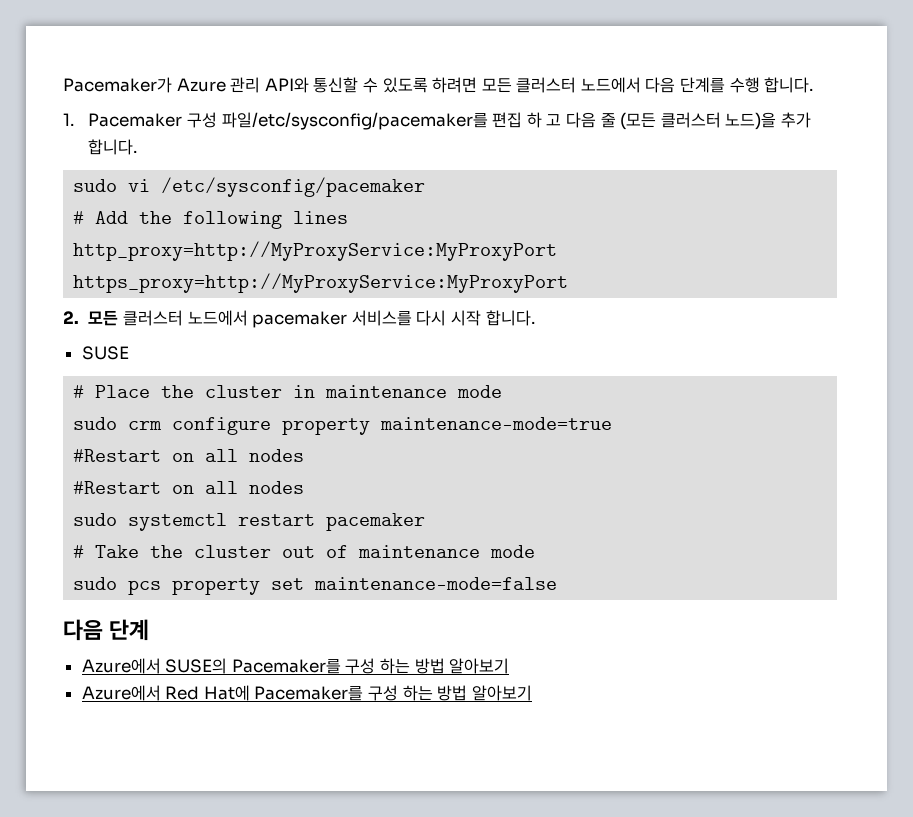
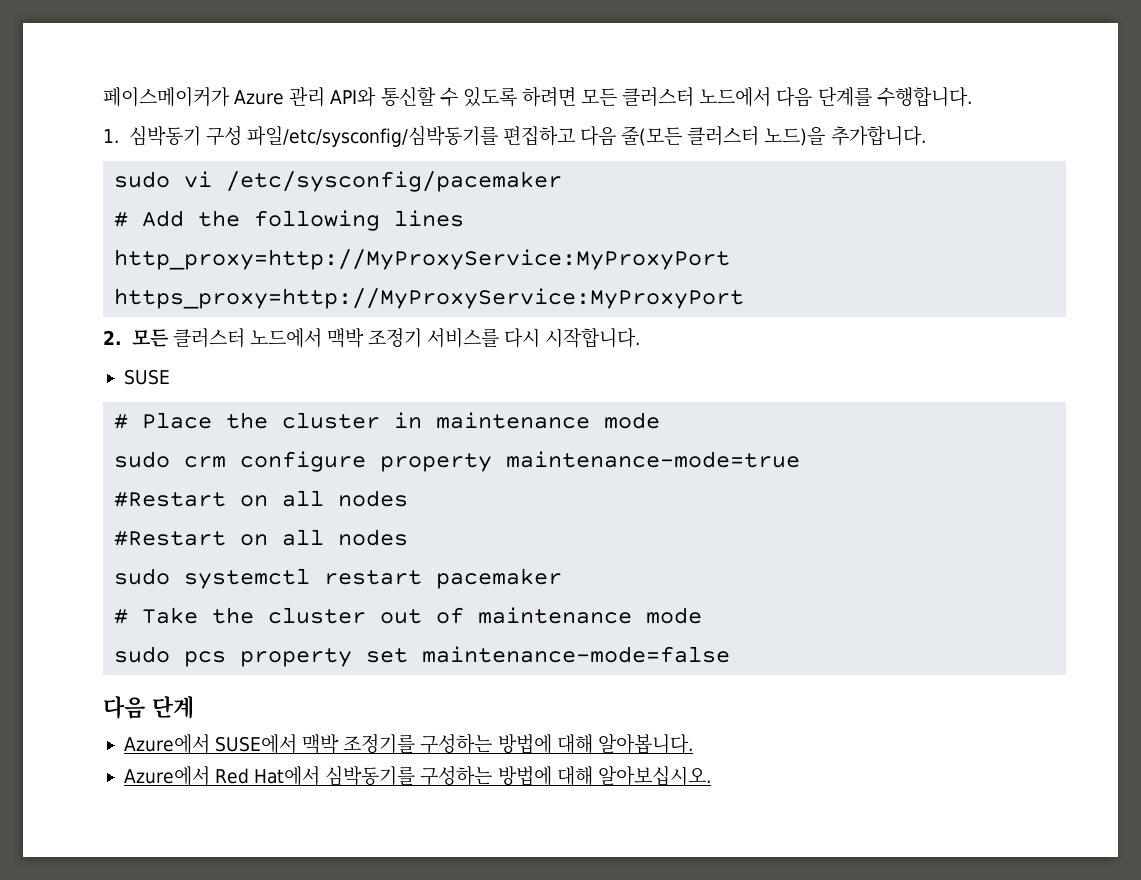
[63,77,172,93] Pacemaker가 -> [103,87,230,107] 페이스메이커가
[729,77,814,93] 수행 합니다. -> [876,87,972,107] 수행합니다.
[88,112,811,130] [88,139,138,155] Pacemaker 구성 파일/etc/sysconfig/pacemaker를 편집 하 고 다음 줄 (모든 클러스터 노드)을 추가 합니다. -> [128,126,926,147] 심박동기 구성 파일/etc/sysconfig/심박동기를 편집하고 다음 줄(모든 클러스터 노드)을 추가합니다.
[252,310,535,328] pacemaker 서비스를 다시 시작 합니다. -> [326,328,641,348] 맥박 조정기 서비스를 다시 시작합니다.
[165,658,510,674] [81,685,532,701] SUSE의 Pacemaker를 구성 하는 방법 알아보기 // Azure에서 Red Hat에 Pacemaker를 구성 하는 방법 알아보기 -> [215,734,693,754] [123,766,711,786] SUSE에서 맥박 조정기를 구성하는 방법에 대해 알아봅니다. // Azure에서 Red Hat에서 심박동기를 구성하는 방법에 대해 알아보십시오.

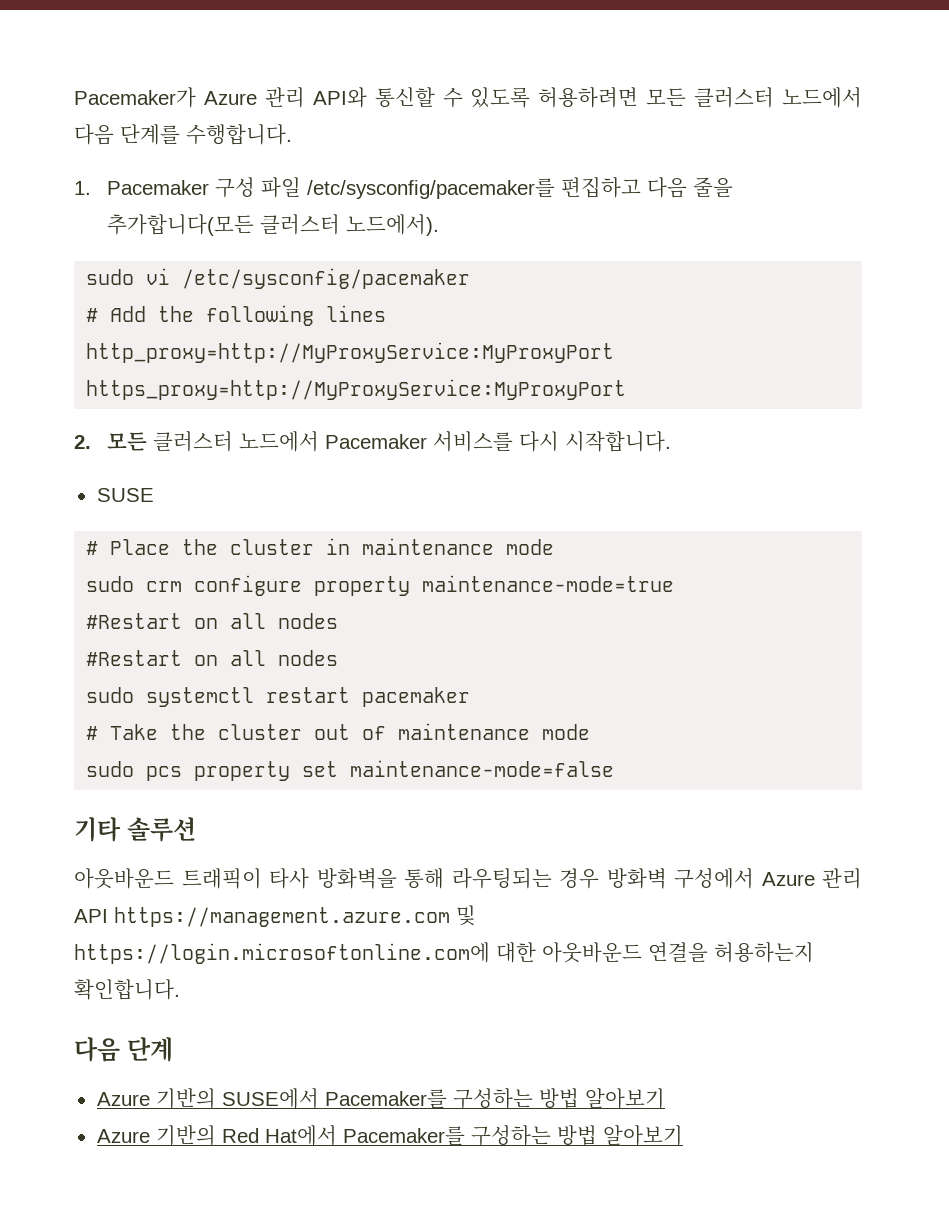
[103,87,230,107] 페이스메이커가 -> [74,87,196,108] Pacemaker가
[521,87,576,107] 하려면 -> [538,87,639,108] 허용하려면
[128,126,926,147] 심박동기 구성 파일/etc/sysconfig/심박동기를 편집하고 다음 줄(모든 클러스터 노드)을 추가합니다. -> [107,177,734,199] [107,214,440,236] Pacemaker 구성 파일 /etc/sysconfig/pacemaker를 편집하고 다음 줄을 추가합니다(모든 클러스터 노드에서).
[326,328,423,348] 맥박 조정기 -> [325,434,428,449] Pacemaker
[103,696,194,719] [123,734,693,754] [123,766,711,786] 다음 단계 // Azure에서 SUSE에서 맥박 조정기를 구성하는 방법에 대해 알아봅니다. // Azure에서 Red Hat에서 심박동기를 구성하는 방법에 대해 알아보십시오. -> [74,817,196,842] [74,868,862,889] [74,905,476,927] [74,942,814,964] [74,979,180,1000] [74,1037,173,1062] [96,1088,665,1109] [96,1125,683,1146] 기타 솔루션 // 아웃바운드 트래픽이 타사 방화벽을 통해 라우팅되는 경우 방화벽 구성에서 Azure 관리 API https://management.azure.com 및 https://login.microsoftonline.com에 대한 아웃바운드 연결을 허용하는지 확인합니다. // 다음 단계 // Azure 기반의 SUSE에서 Pacemaker를 구성하는 방법 알아보기 // Azure 기반의 Red Hat에서 Pacemaker를 구성하는 방법 알아보기

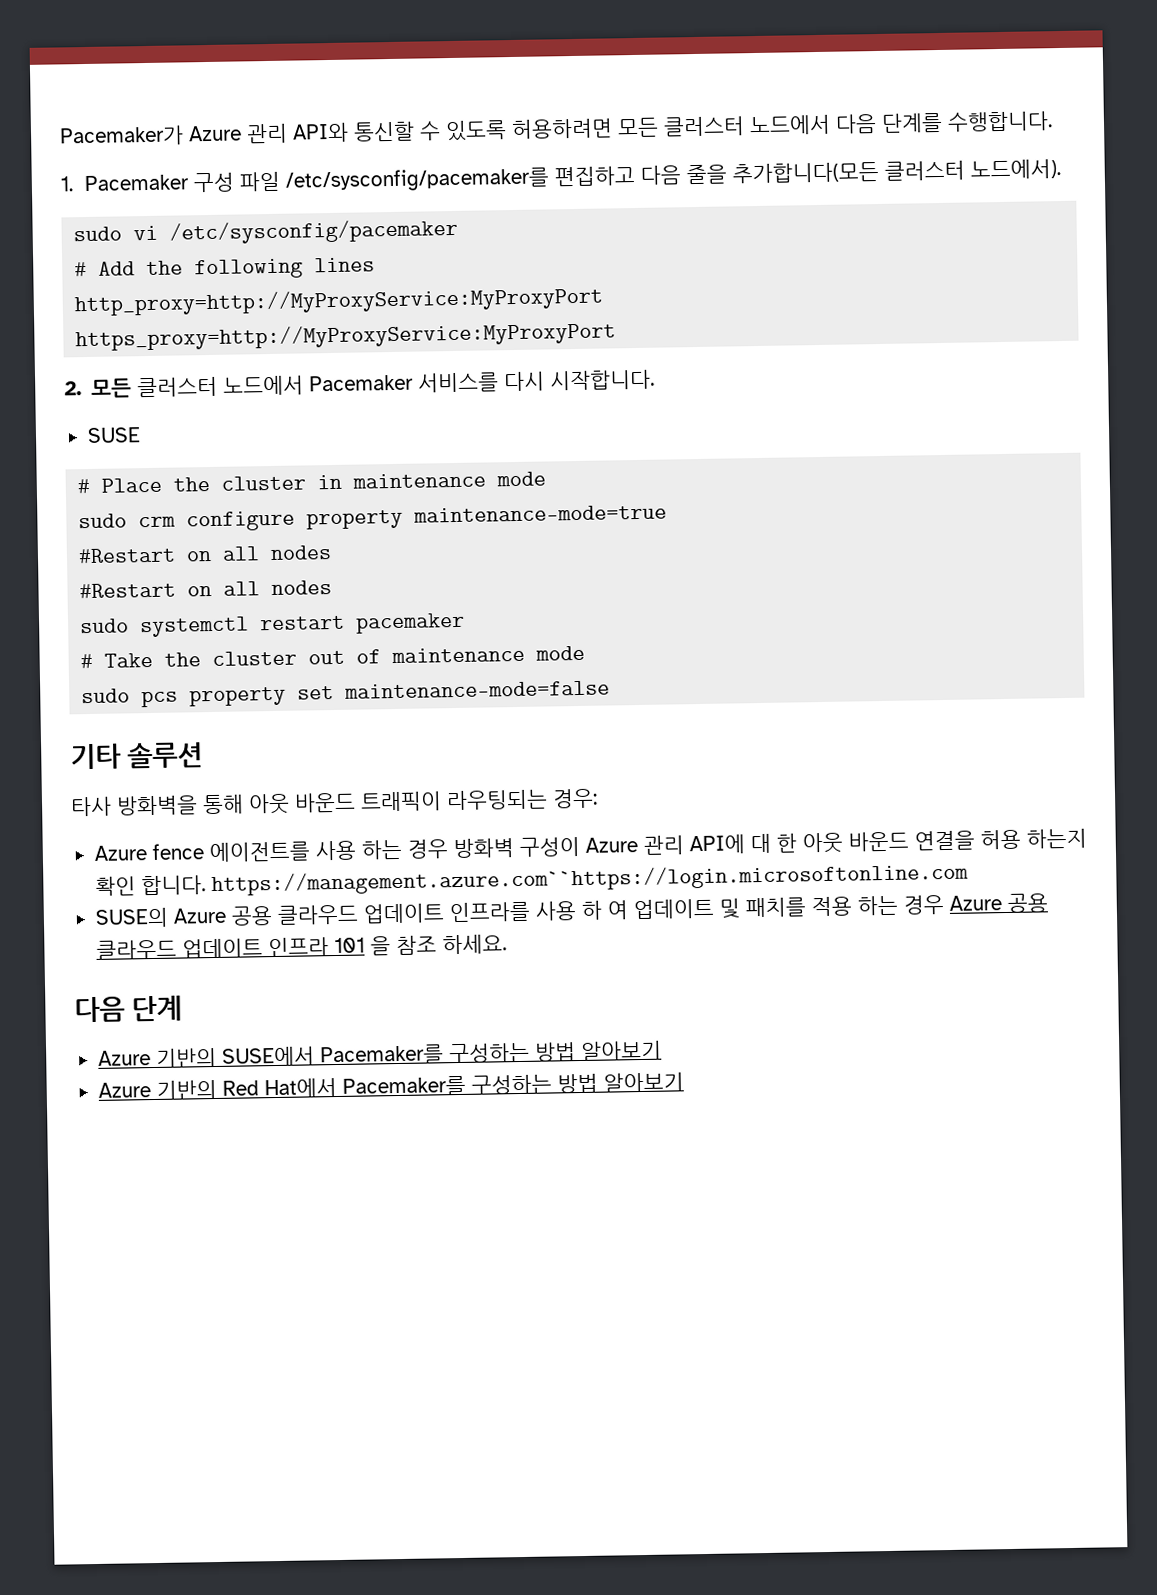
[74,868,262,889] 아웃바운드 트래픽이 -> (204, 755) none
[451,868,552,889] 라우팅되는 -> [248,788,598,815] [93,839,402,863] 아웃 바운드 트래픽이 라우팅되는 경우: // Azure fence 에이전트를 사용 하는
[674,868,862,889] [74,905,476,927] [74,942,814,964] [74,979,180,1000] 구성에서 Azure 관리 API https://management.azure.com 및 https://login.microsoftonline.com에 대한 아웃바운드 연결을 허용하는지 확인합니다. -> [518,828,1087,857] [94,862,969,897] [94,893,1048,928] [95,934,507,960] 구성이 Azure 관리 API에 대 한 아웃 바운드 연결을 허용 하는지 확인 합니다. https://management.azure.com``https://login.microsoftonline.com // SUSE의 Azure 공용 클라우드 업데이트 인프라를 사용 하 여 업데이트 및 패치를 적용 하는 경우 Azure 공용 클라우드 업데이트 인프라 101 을 참조 하세요.

